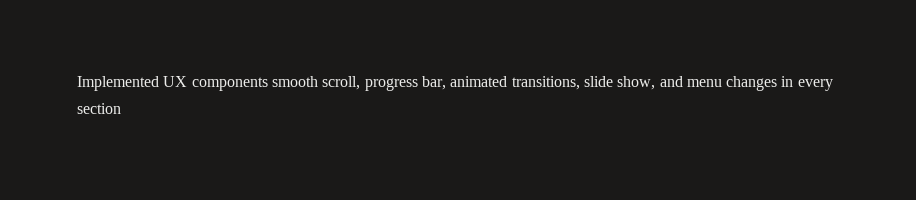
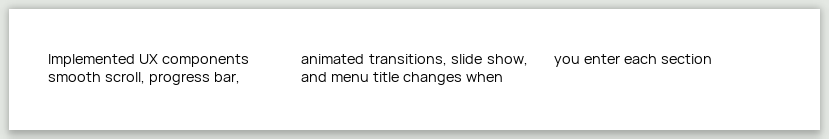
[726,76,833,91] changes in every -> [372,72,503,85] [554,54,657,67] title changes when you enter each

